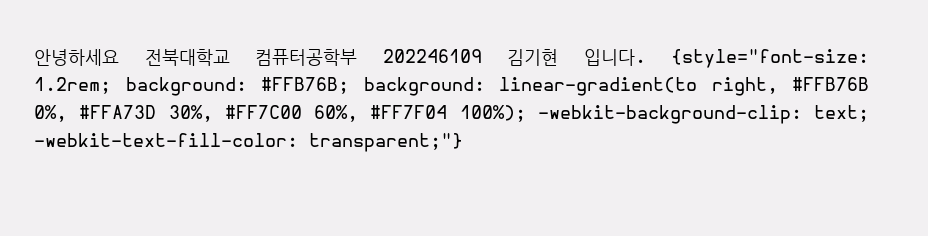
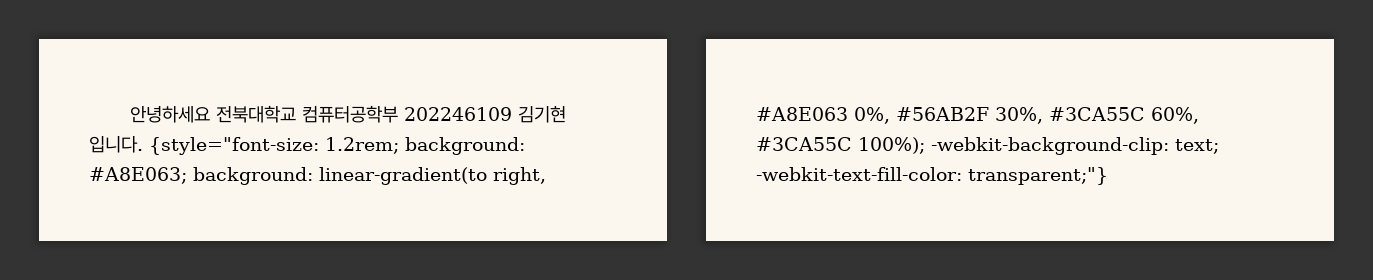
[261,77,349,94] #FFB76B; -> [89,167,187,184] #A8E063;
[792,77,869,91] [34,105,448,122] #FFB76B 0%, #FFA73D 30%, #FF7C00 60%, #FF7F04 -> [756,107,1199,124] [756,137,852,151] #A8E063 0%, #56AB2F 30%, #3CA55C 60%, #3CA55C

